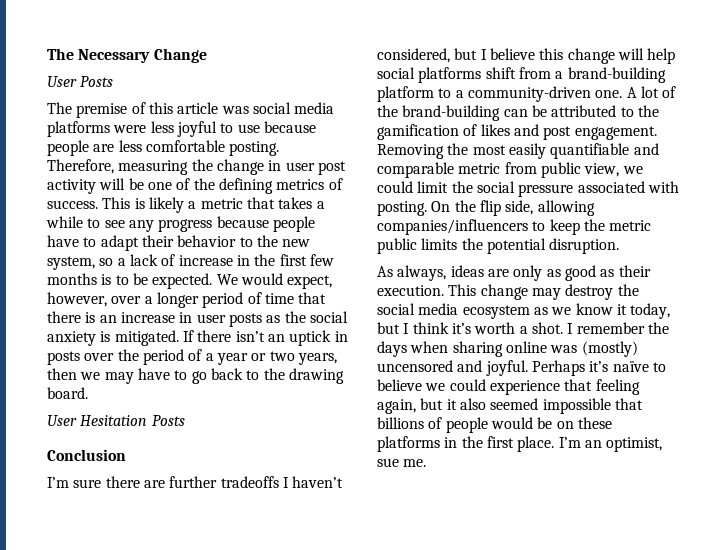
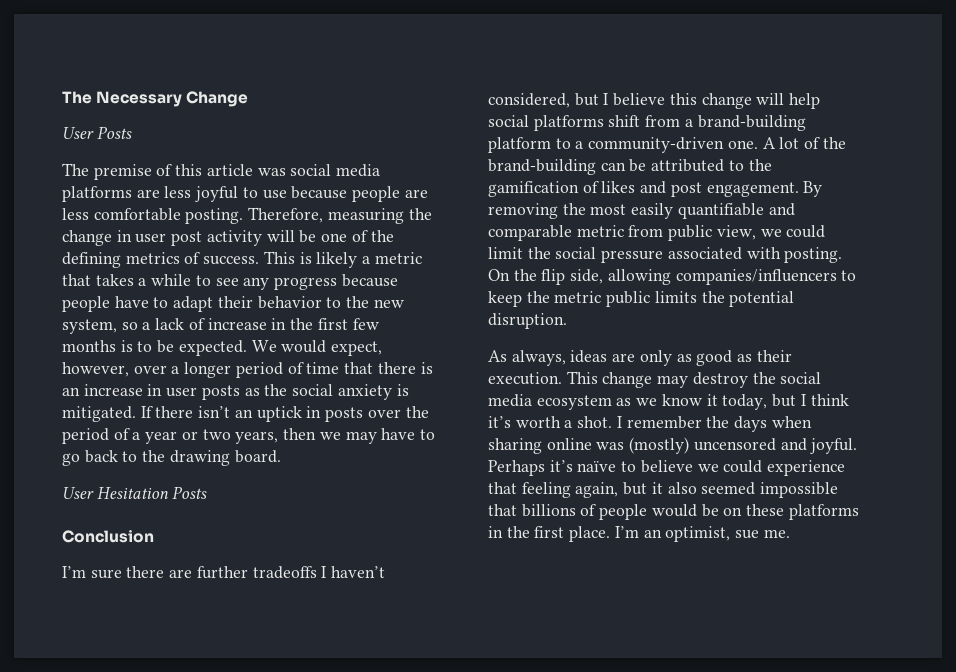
[113,125,147,133] were -> [136,189,160,198] are
[377,144,444,159] Removing -> [803,181,823,197] [488,203,558,219] By removing

